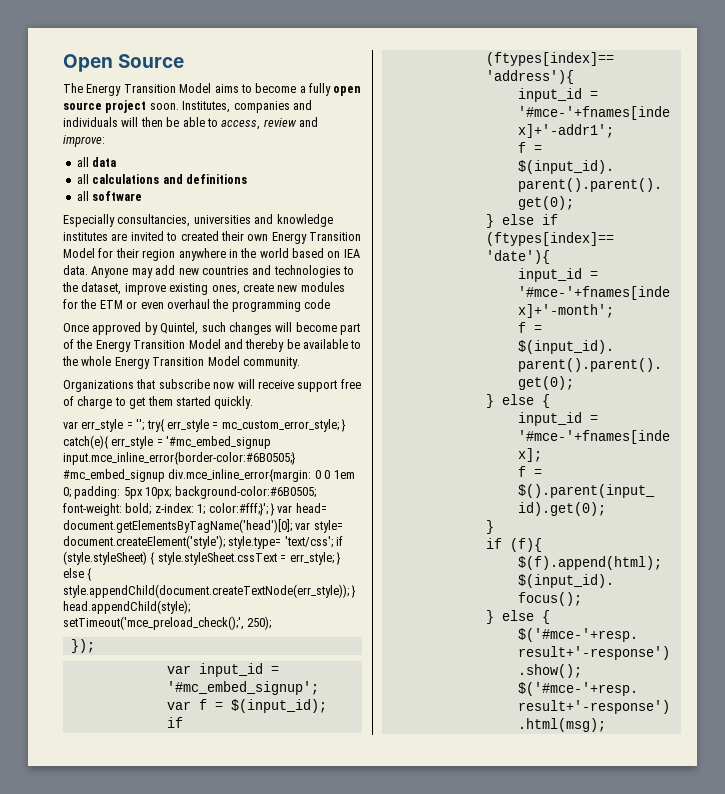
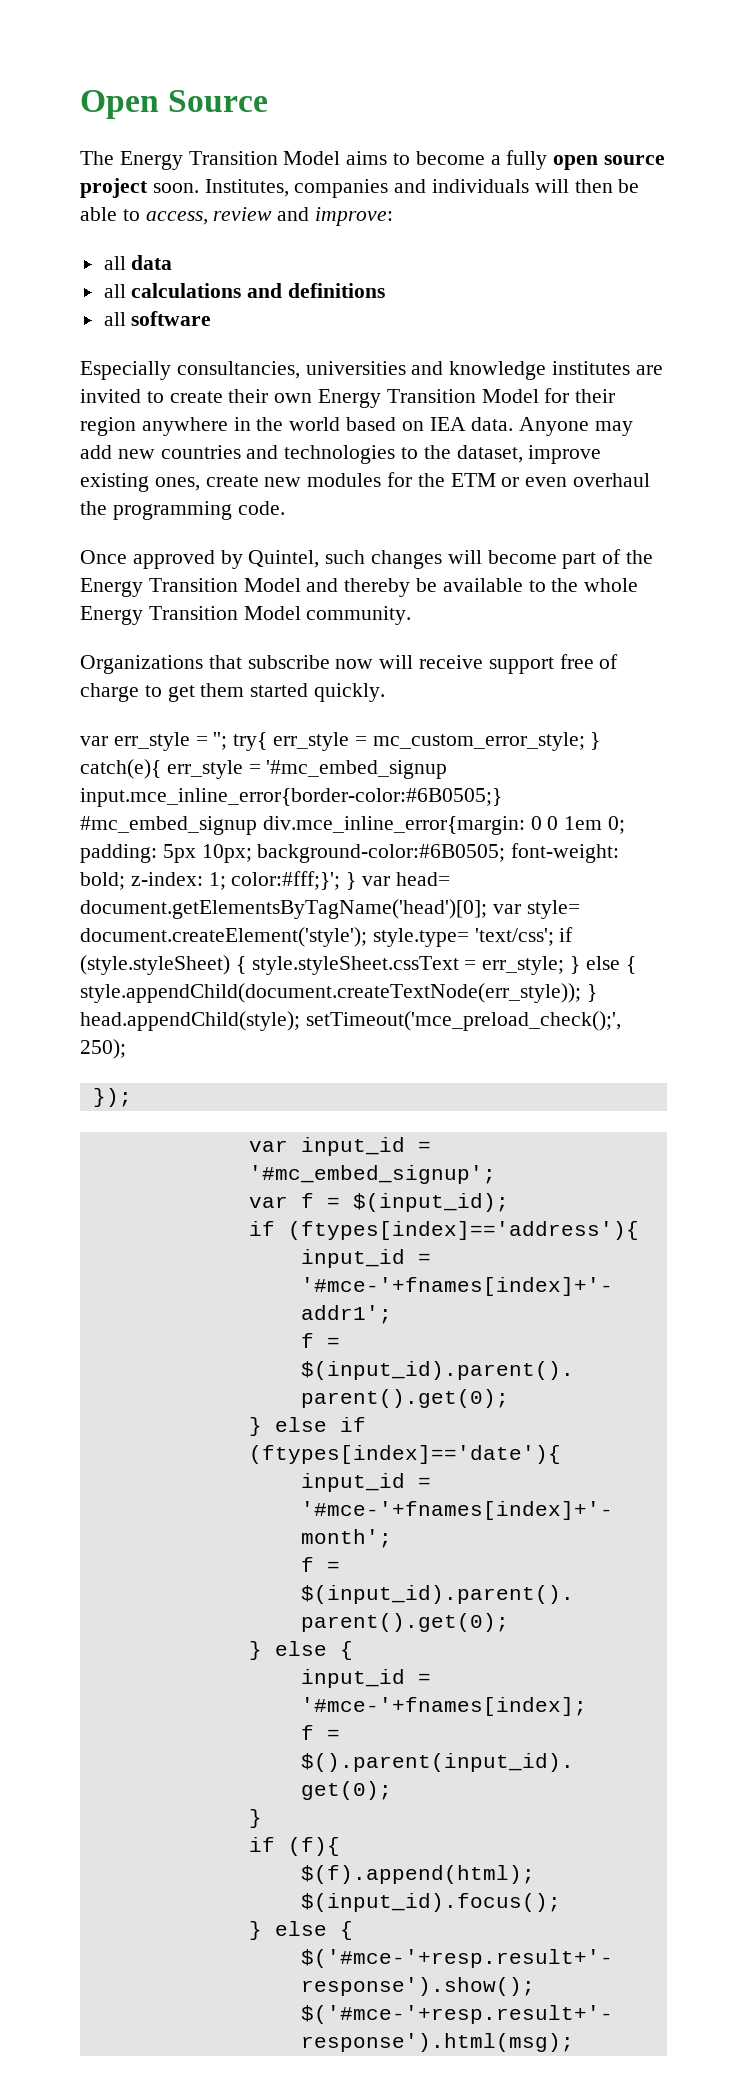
[180,231,219,241] created -> [169,391,223,403] create
[304,299,330,309] code -> [237,501,285,515] code.

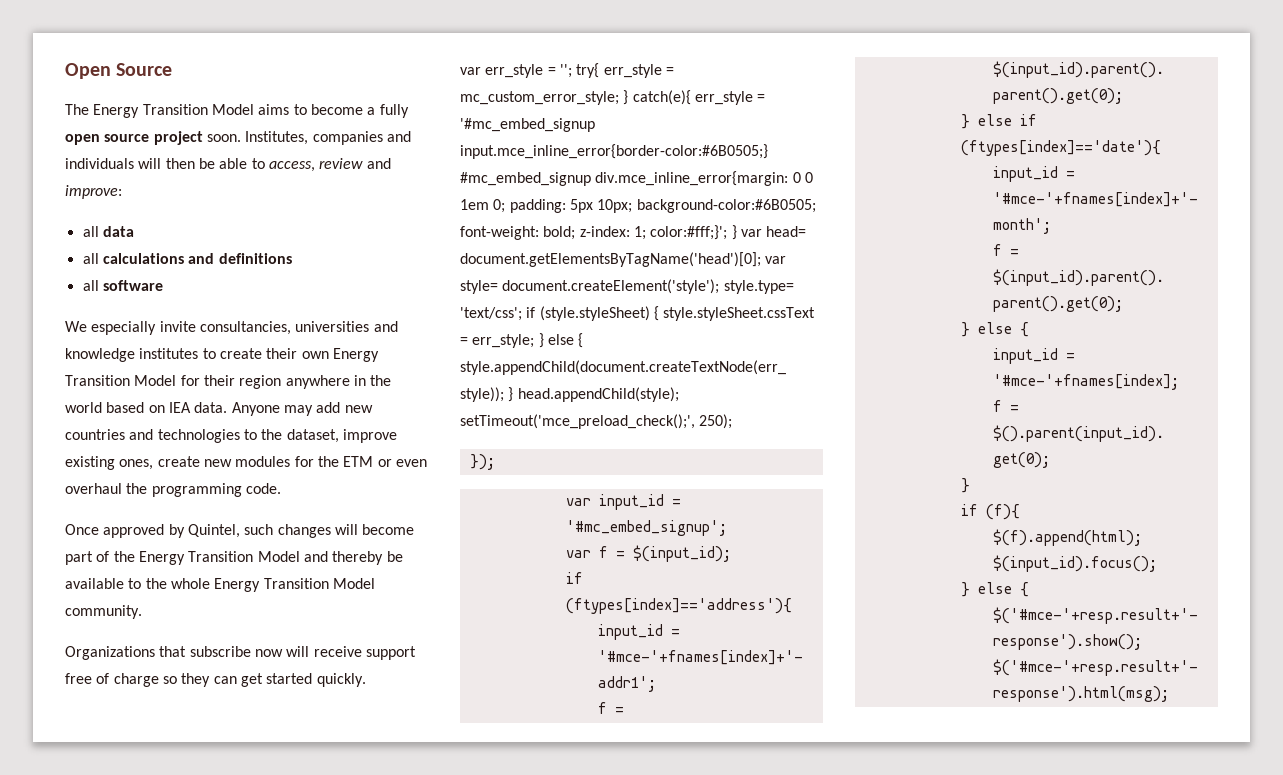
[80,361,171,380] Especially -> [65,321,196,335] We especially invite
[635,365,663,375] [80,389,141,403] are invited -> (199, 353) none
[144,683,245,702] to get them -> [162,673,263,687] so they can get

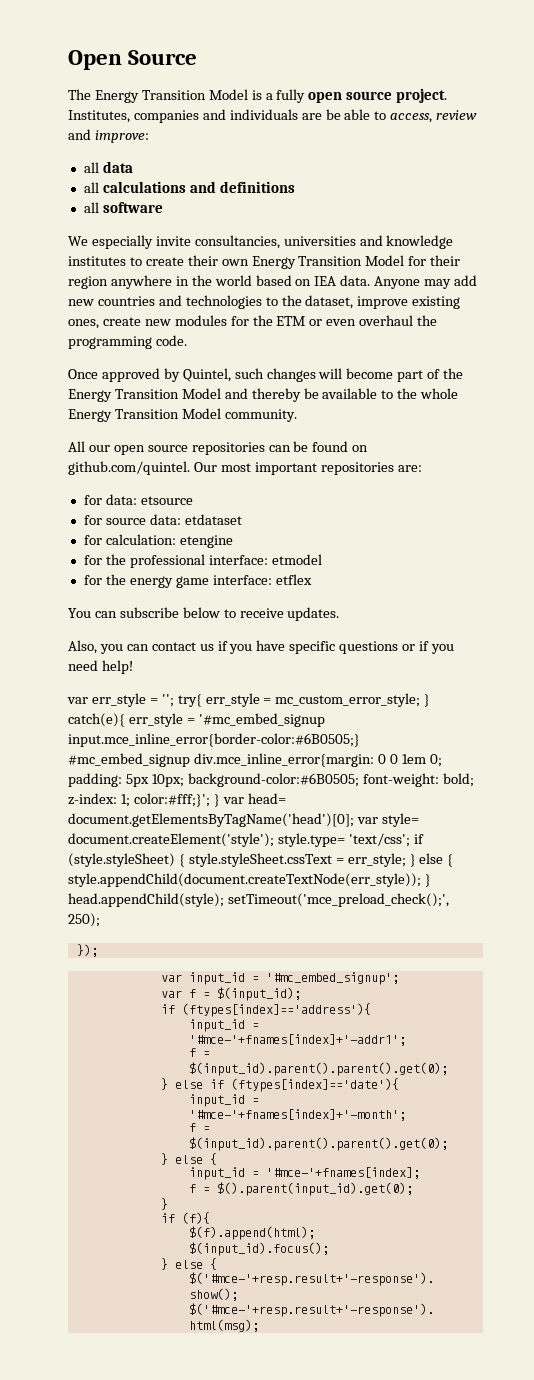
[258,104,363,115] aims to become -> [251,90,262,100] is
[153,131,241,145] project soon. -> [396,88,448,103] project.
[138,158,195,169] will then -> [301,113,322,120] are
[65,646,416,660] [65,673,366,687] Organizations that subscribe now will receive support free of charge so they can get started quickly. -> [68,441,369,455] [68,461,422,475] [83,494,193,505] [83,514,242,525] [83,534,233,548] [83,554,322,568] [83,574,312,588] [68,607,340,621] [68,640,454,654] [68,660,133,674] All our open source repositories can be found on github.com/quintel. Our most important repositories are: // for data: etsource // for source data: etdataset // for calculation: etengine // for the professional interface: etmodel // for the energy game interface: etflex // You can subscribe below to receive updates. // Also, you can contact us if you have specific questions or if you need help!

